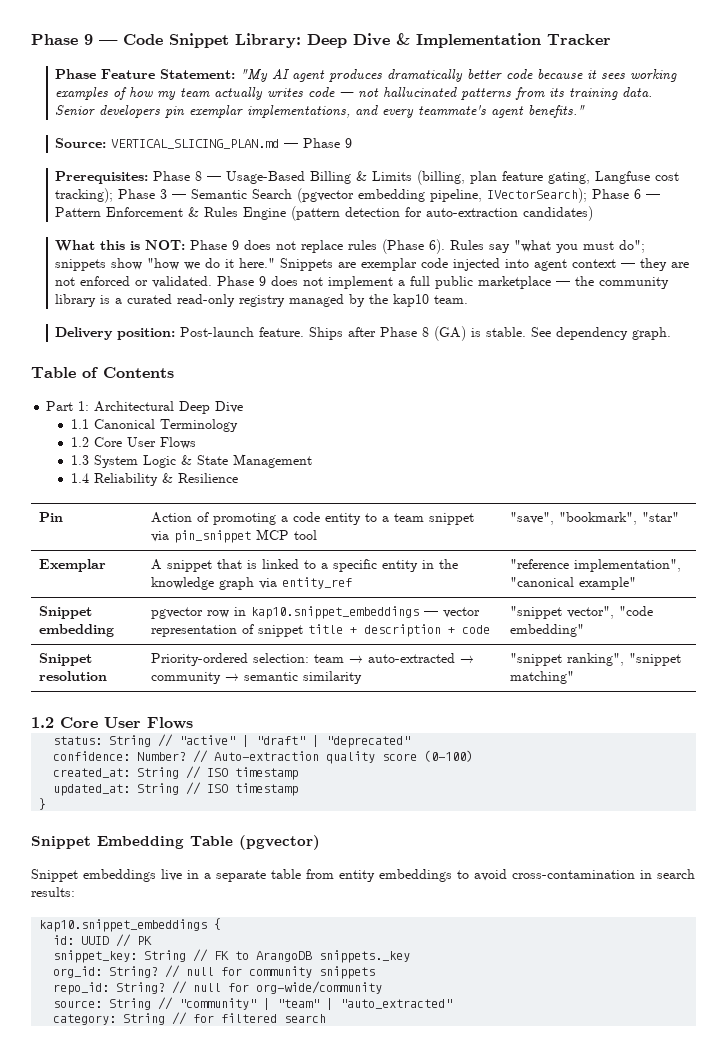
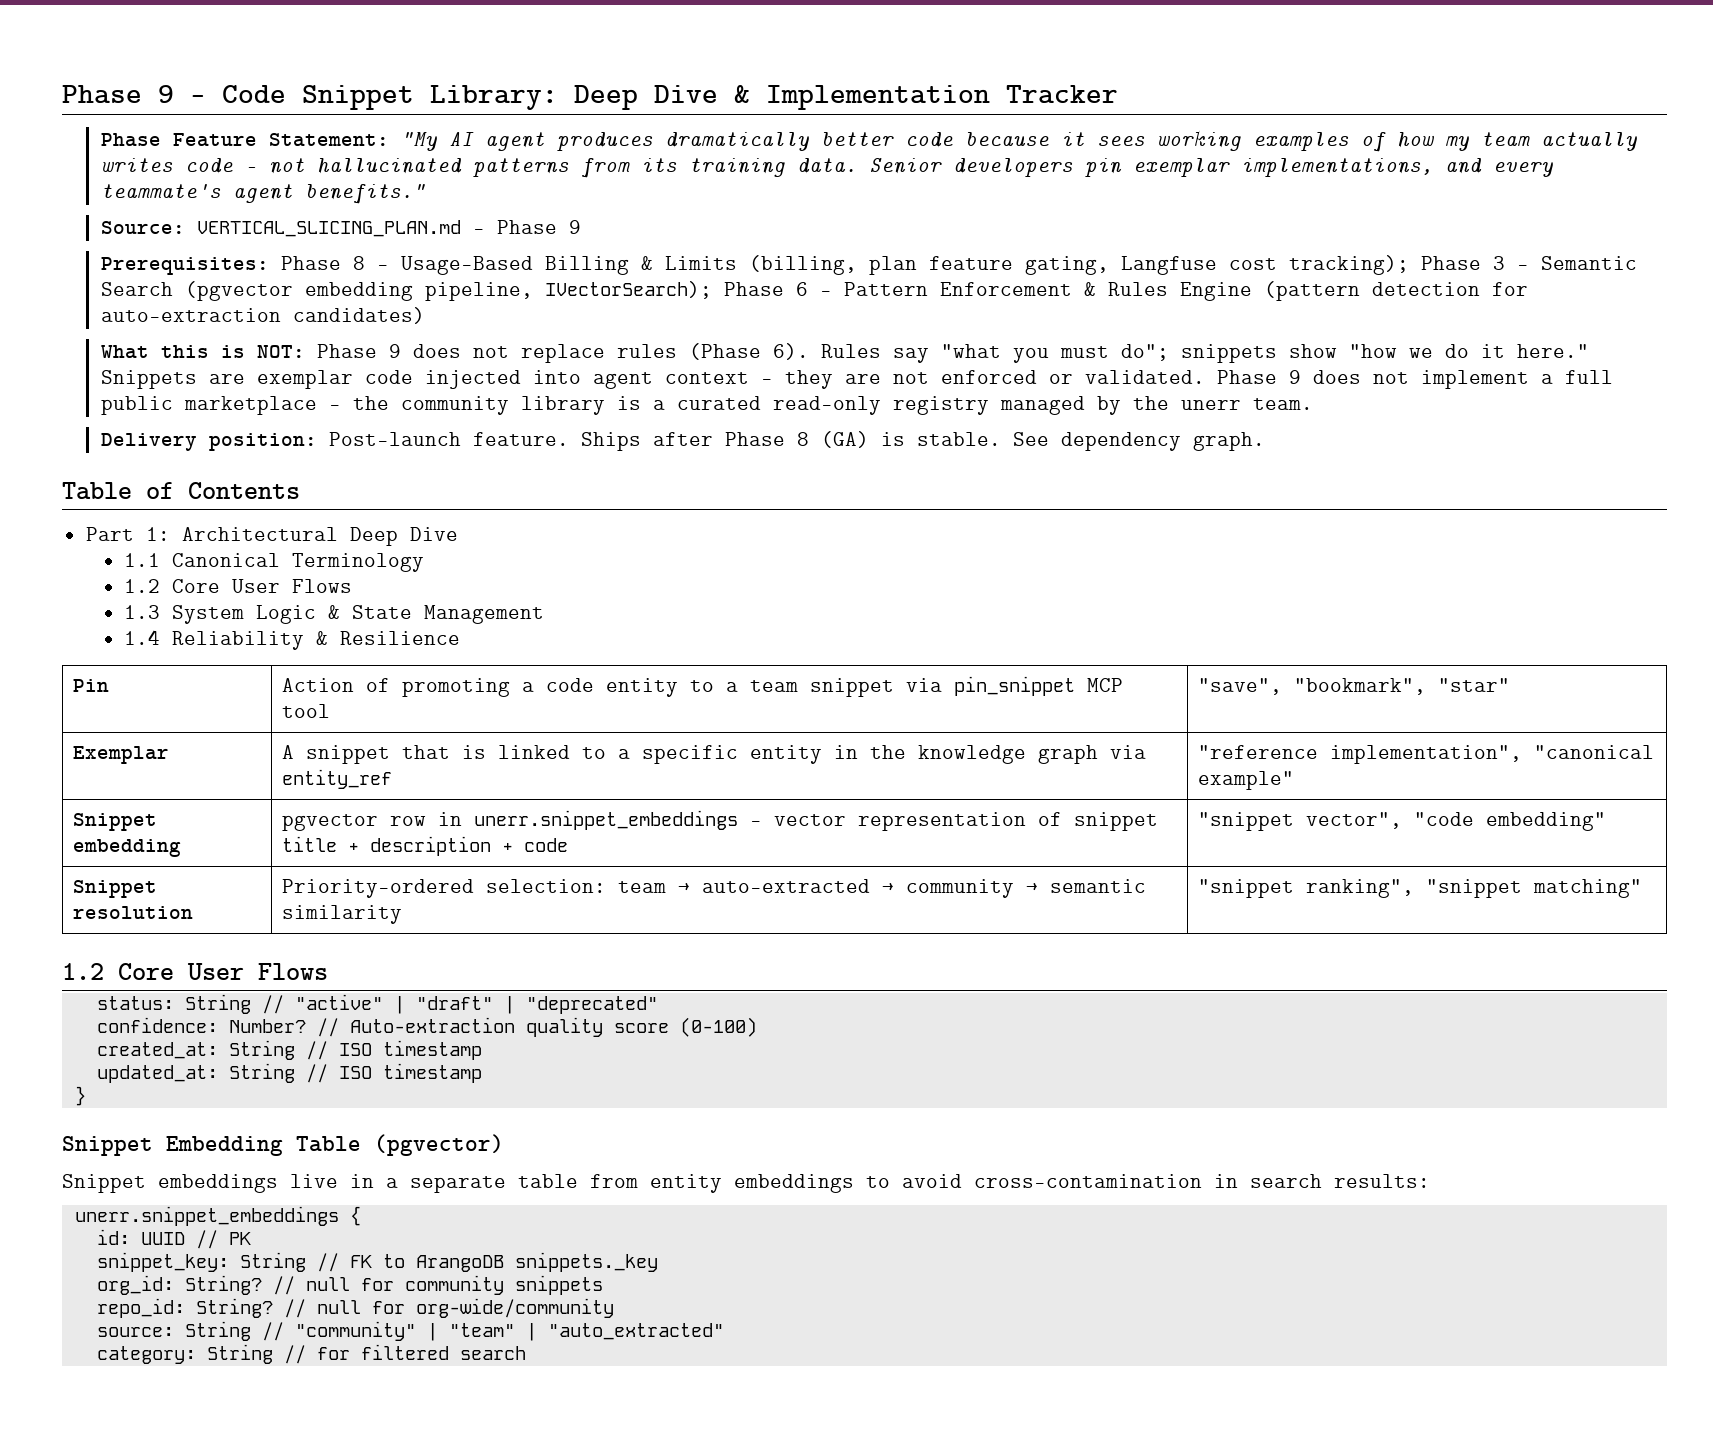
[393,294,430,307] kap10 -> [1180,400,1241,410] unerr
[251,606,420,619] kap10.snippet_embeddings -> [473,810,738,830] unerr.snippet_embeddings
[39,919,208,932] kap10.snippet_embeddings -> [74,1206,339,1226] unerr.snippet_embeddings

